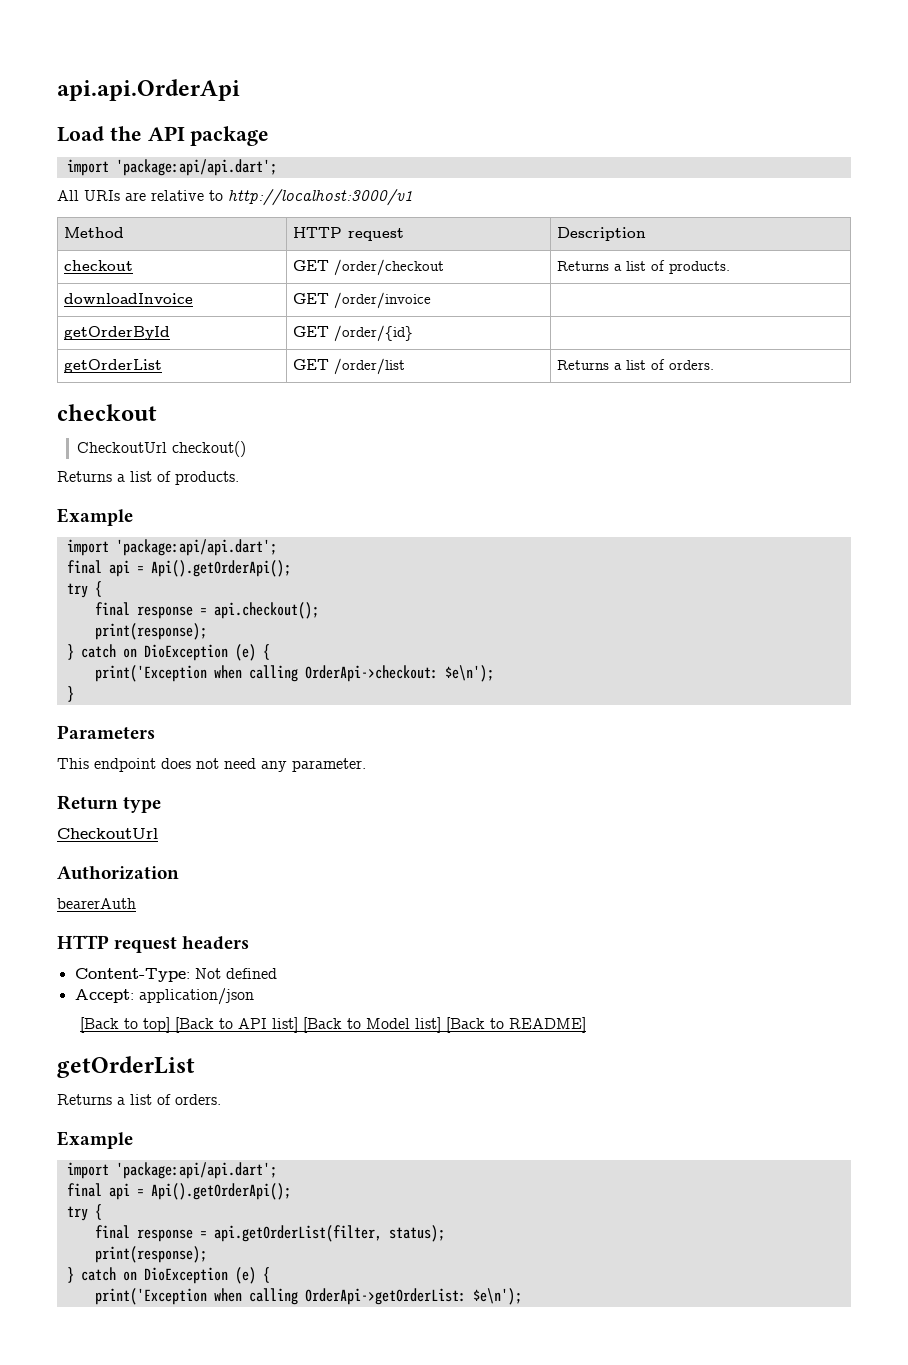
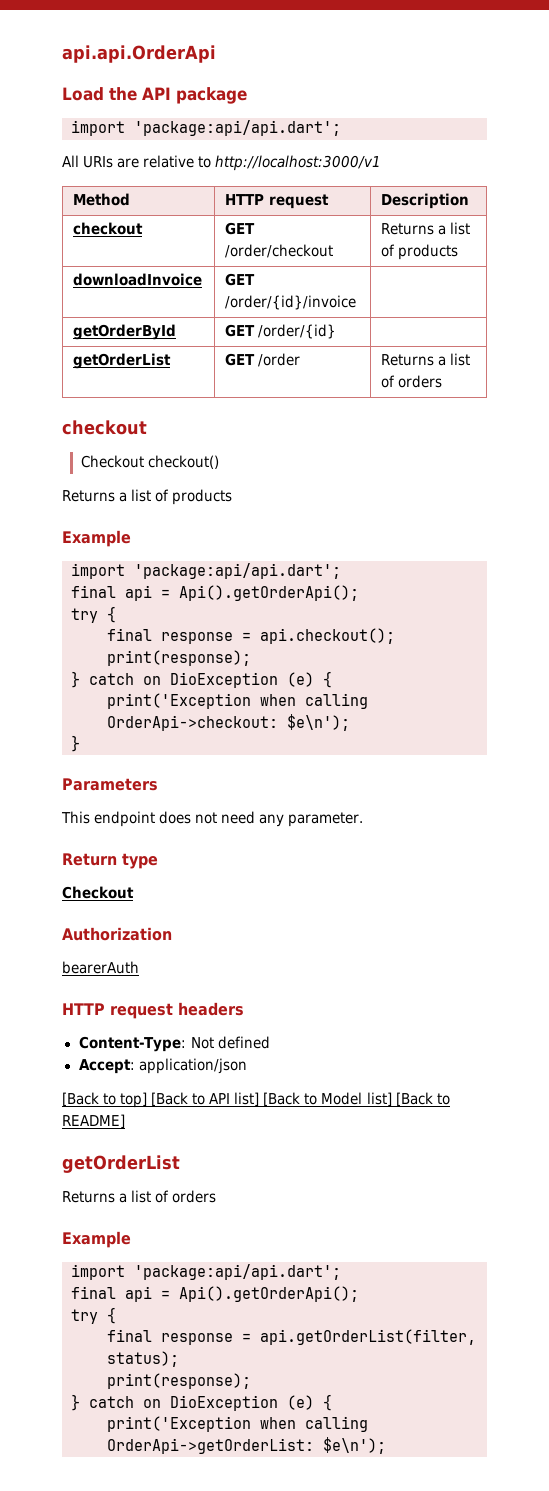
[669,261,731,274] products. -> [398,244,459,260] products
[334,292,432,309] /order/invoice -> [225,295,357,310] /order/{id}/invoice
[334,358,406,375] [557,359,715,370] /order/list | Returns a list of orders. -> [258,353,301,367] [381,353,471,366] [381,375,443,388] /order | Returns a list of orders
[77,442,168,453] CheckoutUrl -> [80,455,144,468] Checkout
[175,471,239,485] products. -> [172,489,233,505] products
[57,828,158,839] CheckoutUrl -> [62,886,134,899] Checkout
[175,1094,221,1105] orders. -> [172,1190,217,1203] orders

